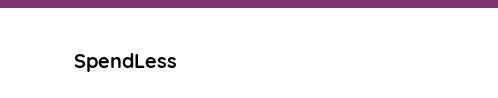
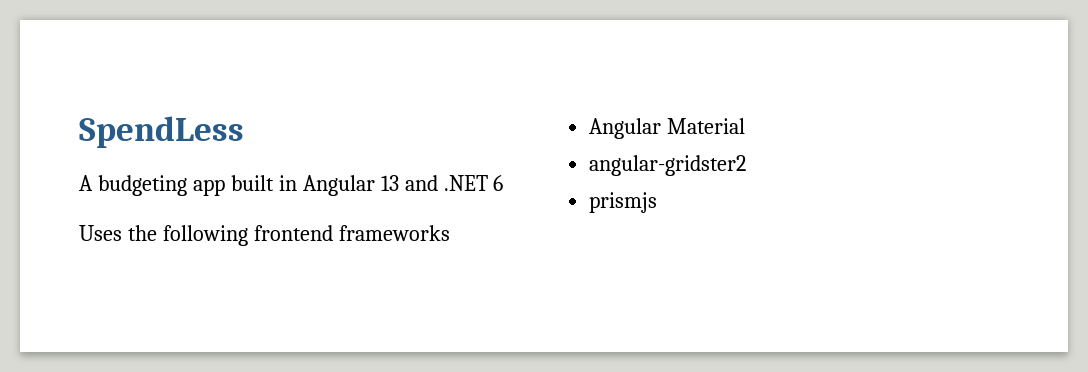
(177, 62) none -> [79,175,504,196] [79,225,450,246] [589,118,746,139] [589,155,747,176] [589,192,658,213] // A budgeting app built in Angular 13 and .NET 6 // Uses the following frontend frameworks // Angular Material // angular-gridster2 // prismjs

